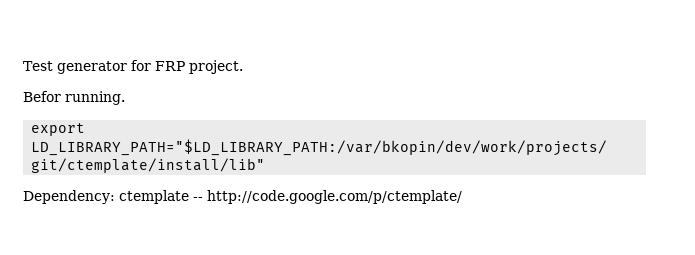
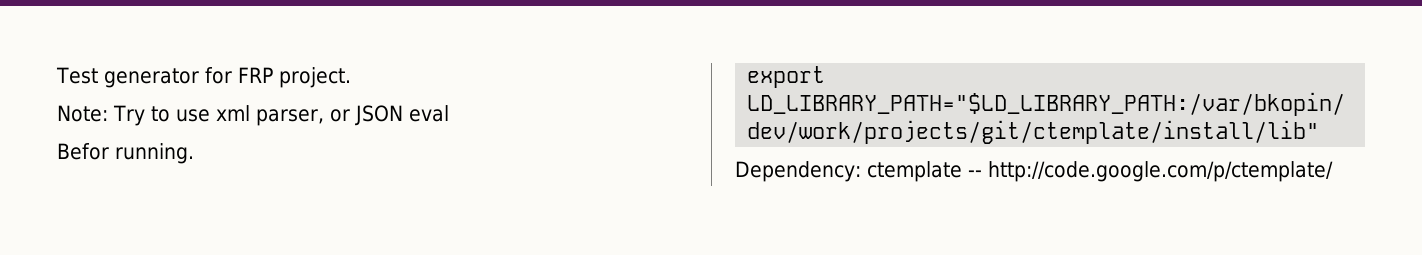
(243, 67) none -> [57,105,449,126] // Note: Try to use xml parser, or JSON eval

